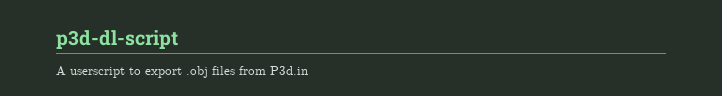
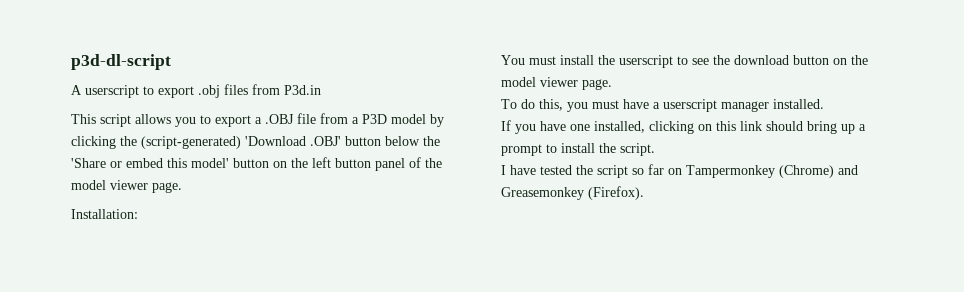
(308, 70) none -> [71,113,444,127] [71,136,440,149] [71,157,442,171] [71,180,182,193] [71,209,138,219] [501,55,868,68] [501,77,612,90] [501,99,824,112] [501,120,866,134] [501,143,655,156] [501,164,858,178] [501,186,644,200] // This script allows you to export a .OBJ file from a P3D model by clicking the (script-generated) 'Download .OBJ' button below the 'Share or embed this model' button on the left button panel of the model viewer page. // Installation: // You must install the userscript to see the download button on the model viewer page. // To do this, you must have a userscript manager installed. // If you have one installed, clicking on this link should bring up a prompt to install the script. // I have tested the script so far on Tampermonkey (Chrome) and Greasemonkey (Firefox).

